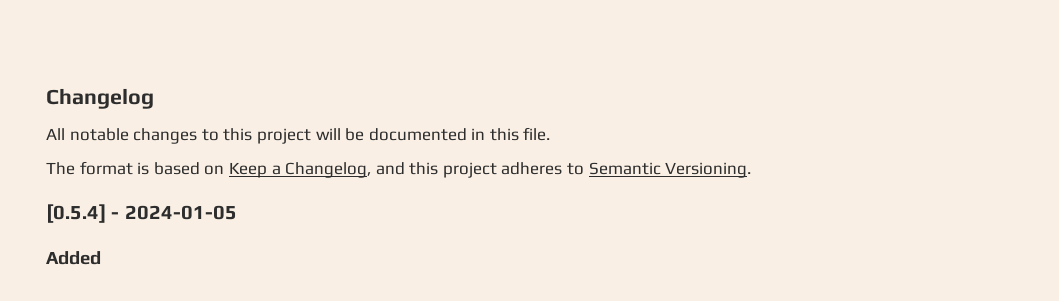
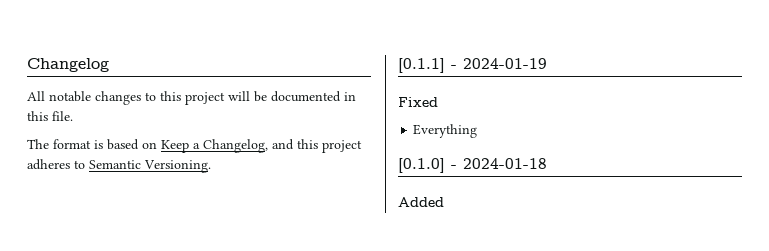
[46,204,237,223] [0.5.4] - 2024-01-05 -> [398,58,547,73] [398,97,438,107] [413,124,478,138] [398,158,547,173] [0.1.1] - 2024-01-19 // Fixed // Everything // [0.1.0] - 2024-01-18

